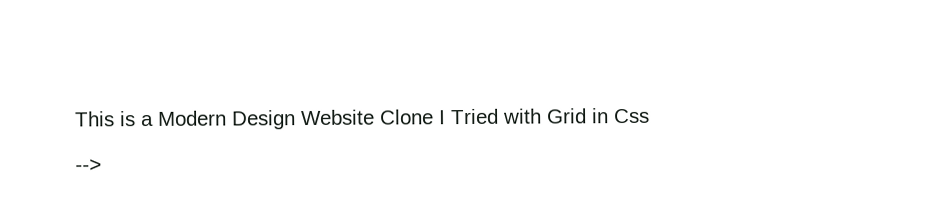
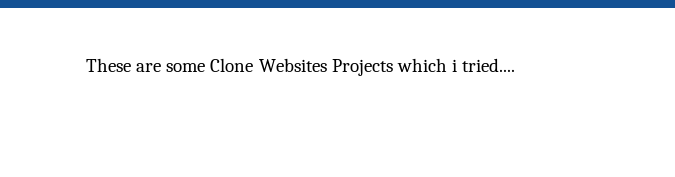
[74,108,650,130] [75,159,102,172] This is a Modern Design Website Clone I Tried with Grid in Css // --> -> [86,58,516,76] These are some Clone Websites Projects which i tried....

